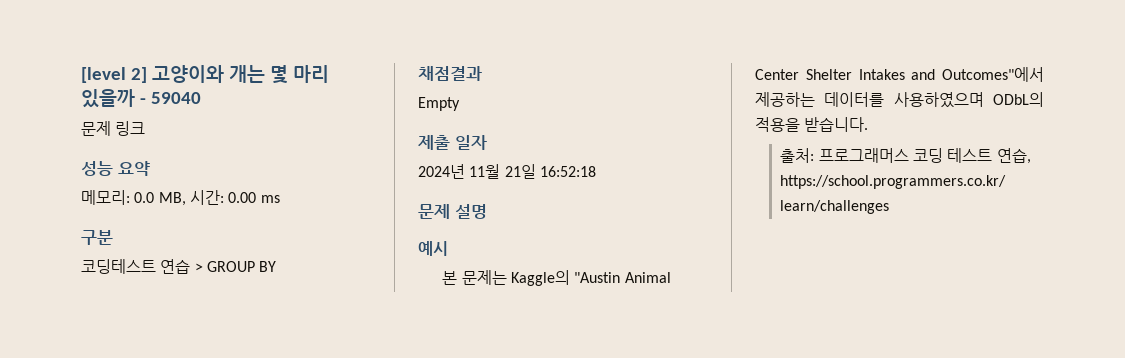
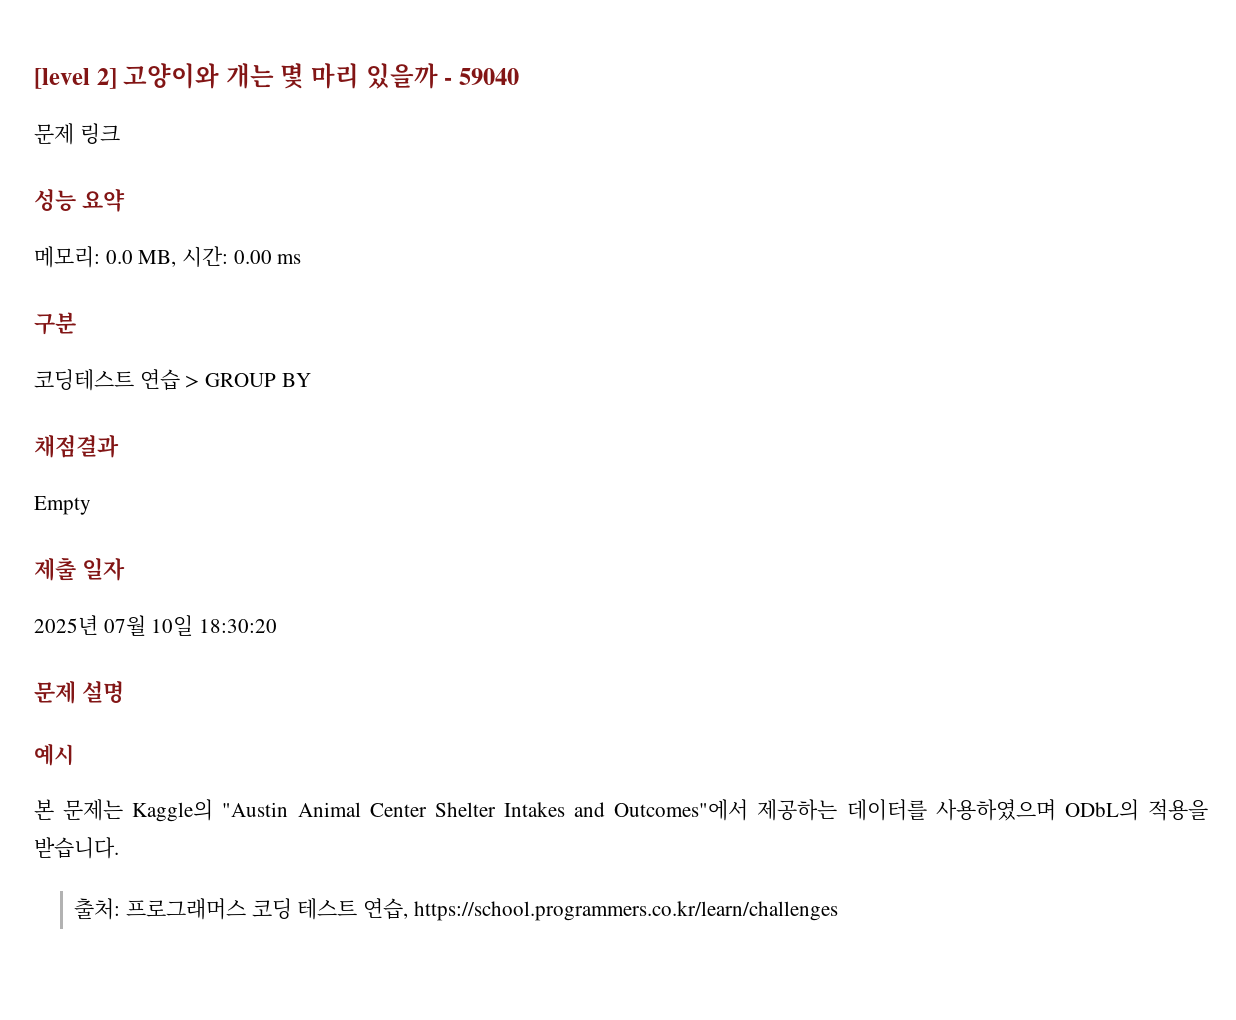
[418,164,596,179] 2024년 11월 21일 16:52:18 -> [34,615,278,636] 2025년 07월 10일 18:30:20

